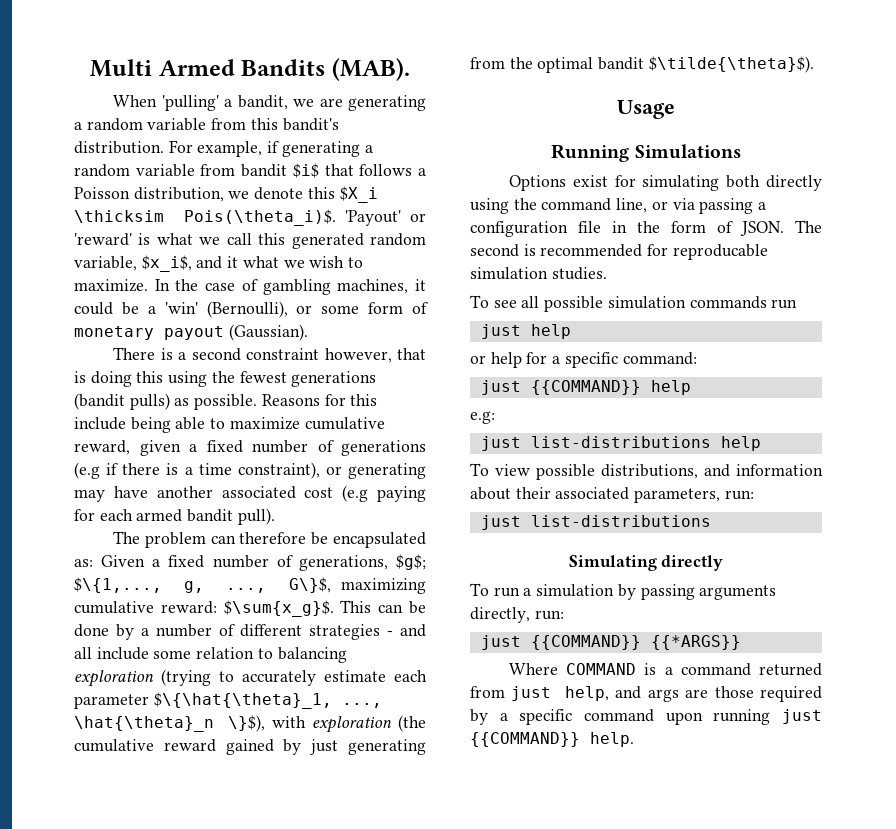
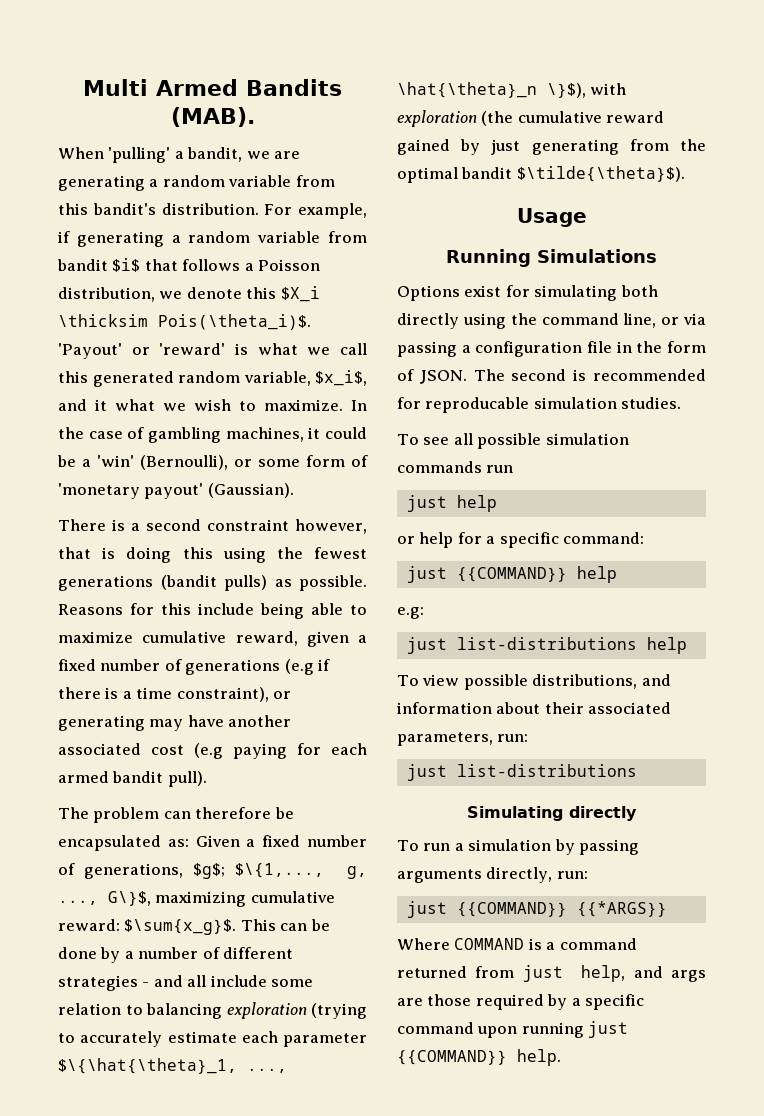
[74,326,224,340] monetary payout -> [58,483,204,499] 'monetary payout'

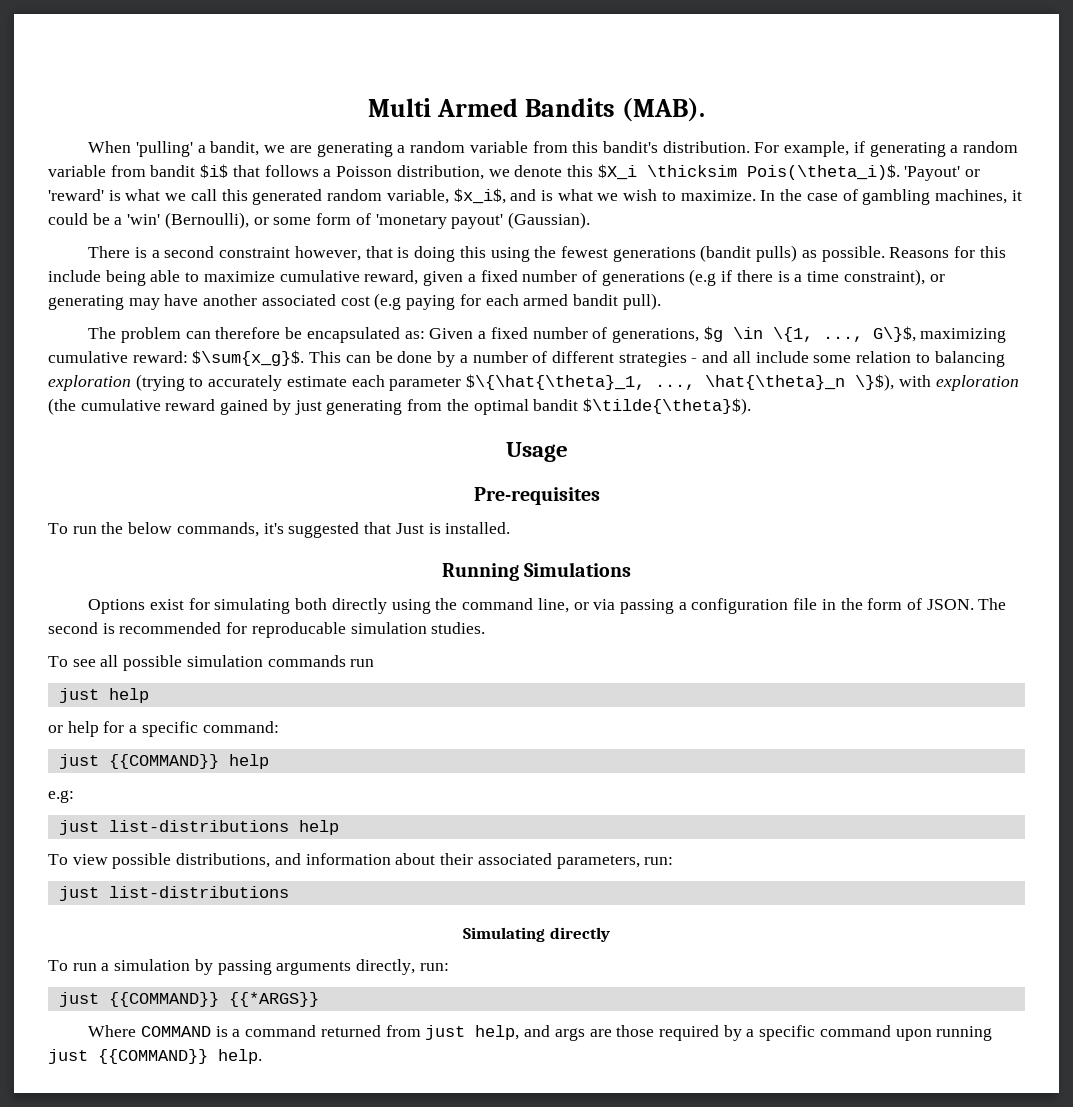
[95,399,107,411] it -> [540,190,553,201] is
[193,863,368,879] $g$; $\{1,..., g, -> [703,326,813,342] $g \in \{1,
(587, 217) none -> [473,487,600,505] [48,522,511,538] // Pre-requisites // To run the below commands, it's suggested that Just is installed.

